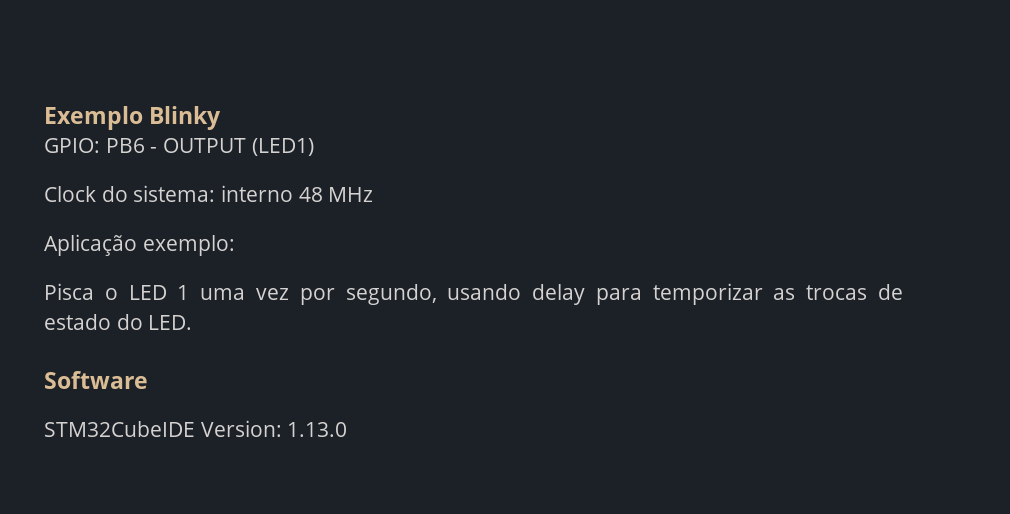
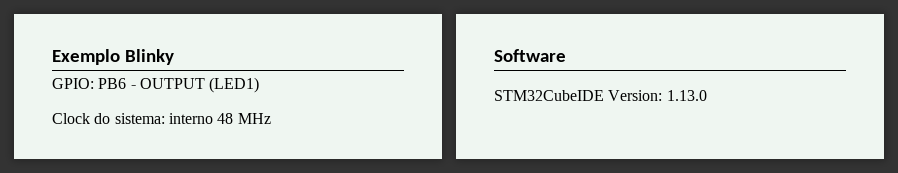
[44,234,235,256] [44,283,904,305] [44,314,193,330] // Aplicação exemplo: // Pisca o LED 1 uma vez por segundo, usando delay para temporizar as trocas de estado do LED. -> (271, 118) none

